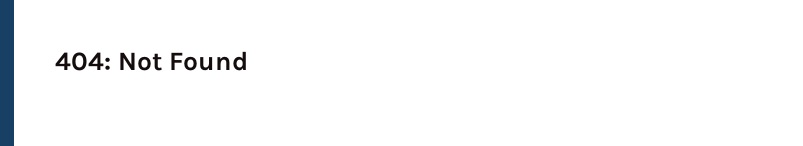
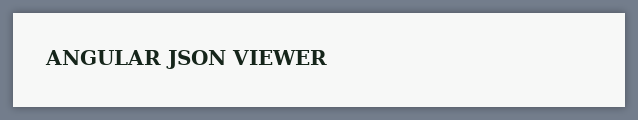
[55,51,249,71] 404: Not Found -> [45,50,327,69] ANGULAR JSON VIEWER

